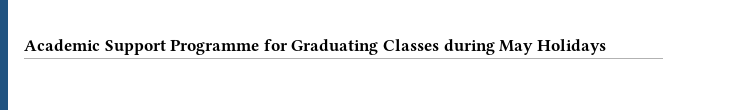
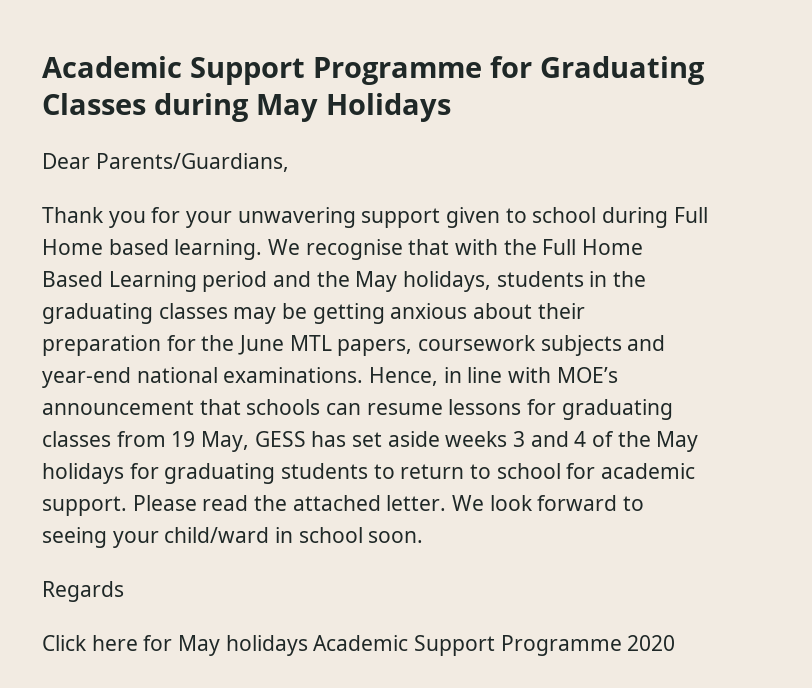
(606, 47) none -> [42,153,289,172] [42,207,708,228] [42,239,644,260] [42,271,647,292] [42,303,585,324] [42,335,666,356] [42,367,618,388] [42,399,673,420] [42,431,699,452] [42,463,696,484] [42,495,645,516] [42,527,424,548] [42,581,124,602] [42,635,676,656] // Dear Parents/Guardians, // Thank you for your unwavering support given to school during Full Home based learning. We recognise that with the Full Home Based Learning period and the May holidays, students in the graduating classes may be getting anxious about their preparation for the June MTL papers, coursework subjects and year-end national examinations. Hence, in line with MOE’s announcement that schools can resume lessons for graduating classes from 19 May, GESS has set aside weeks 3 and 4 of the May holidays for graduating students to return to school for academic support. Please read the attached letter. We look forward to seeing your child/ward in school soon. // Regards // Click here for May holidays Academic Support Programme 2020

